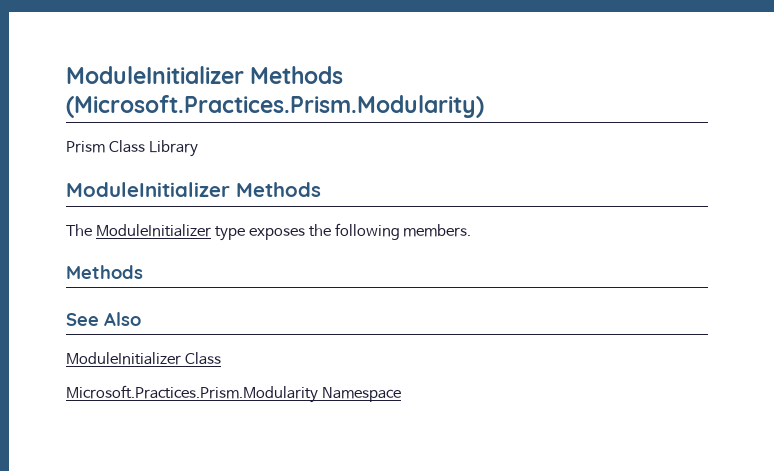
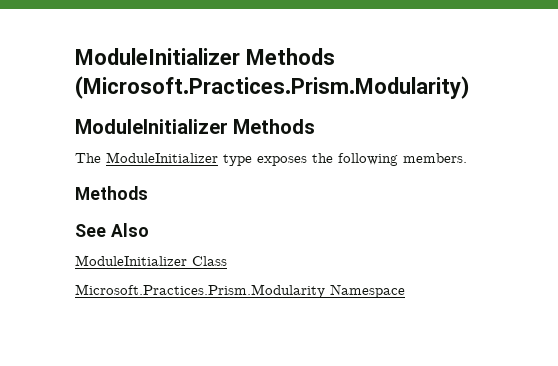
[66,140,198,157] // Prism Class Library -> (470, 87) none

